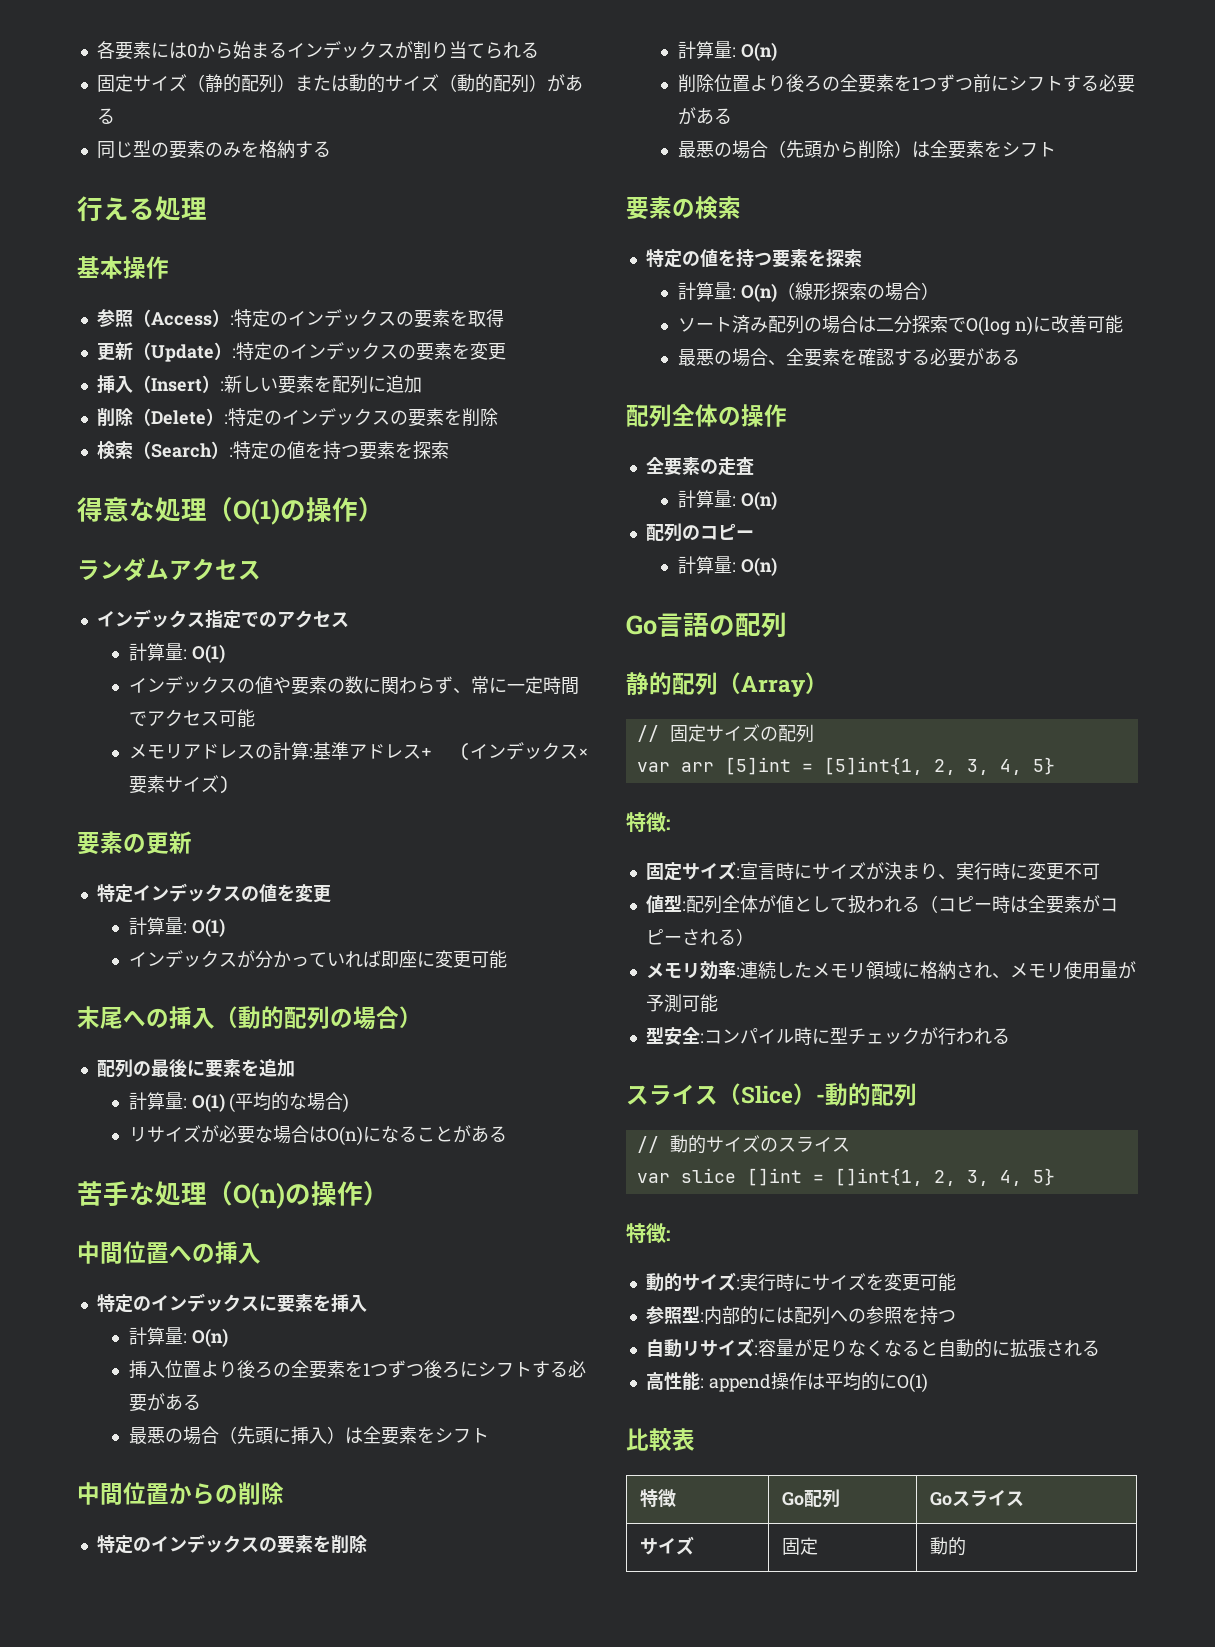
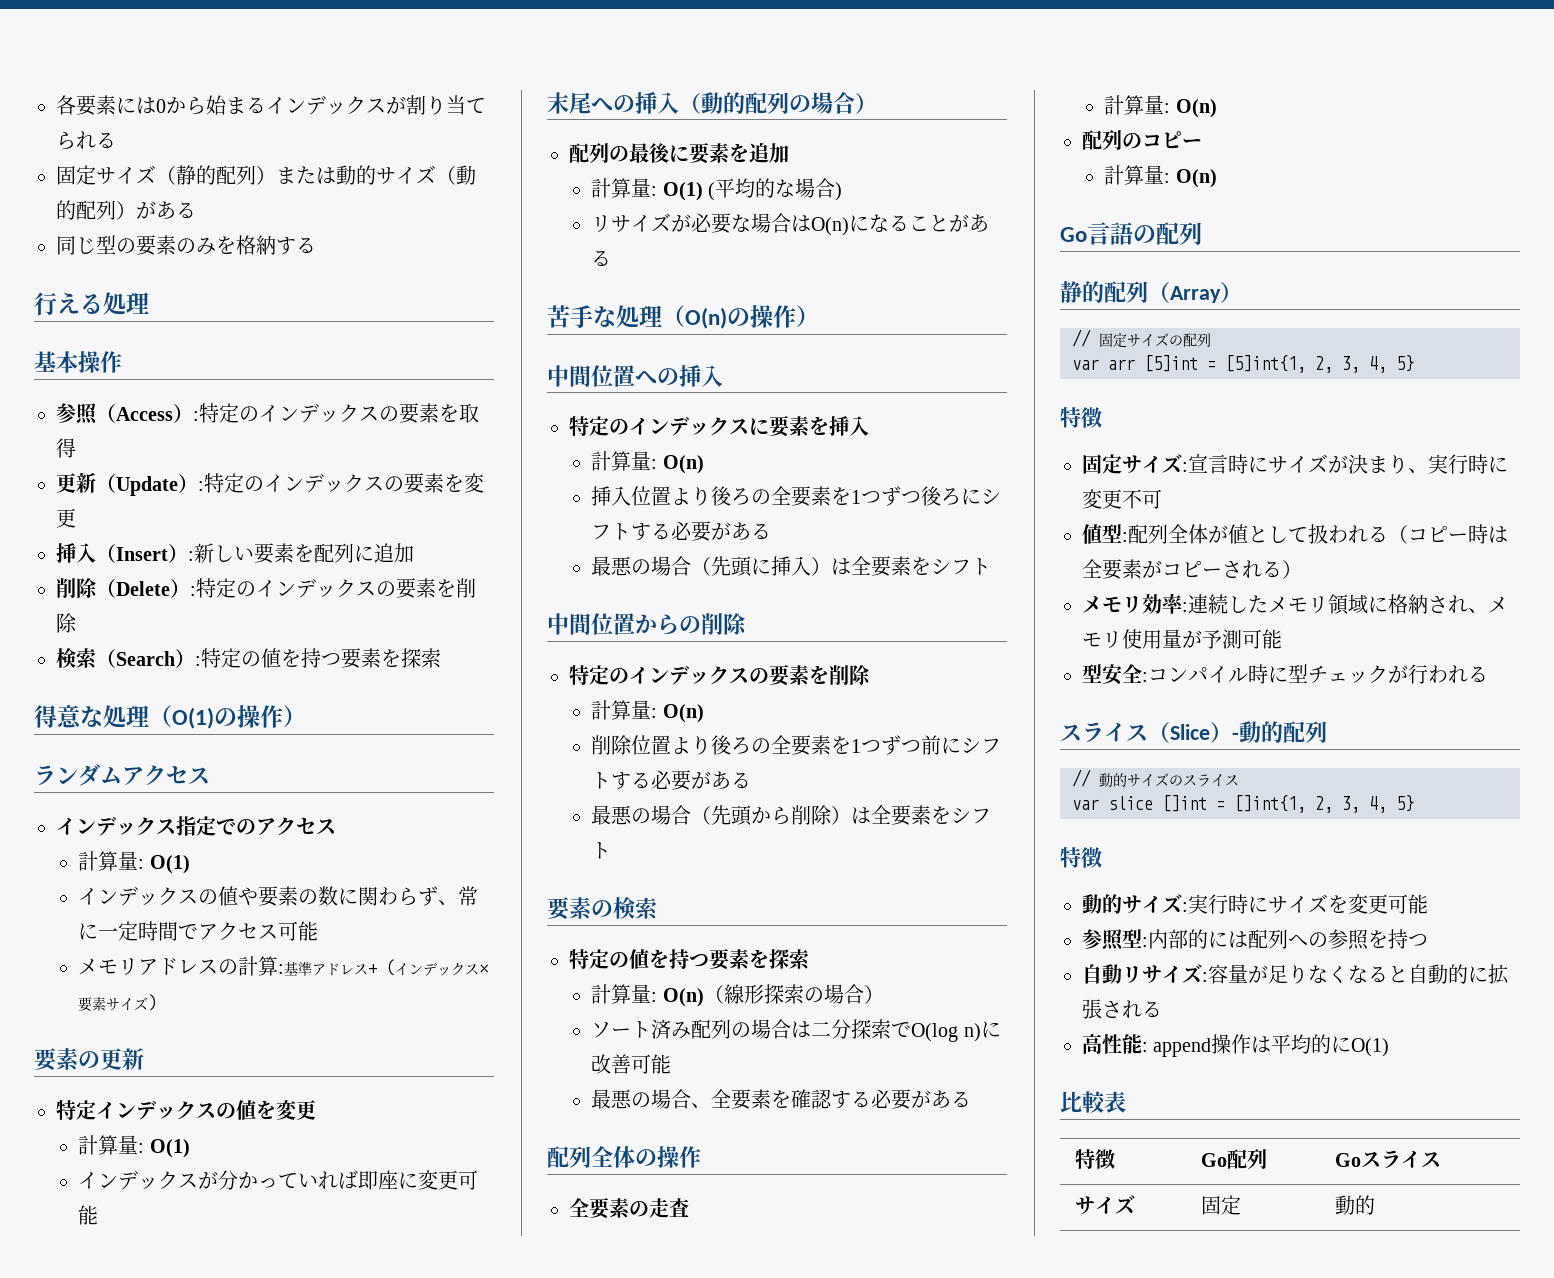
[666,819,670,830] : -> (1102, 417) none
[666,1230,670,1241] : -> (1102, 857) none

